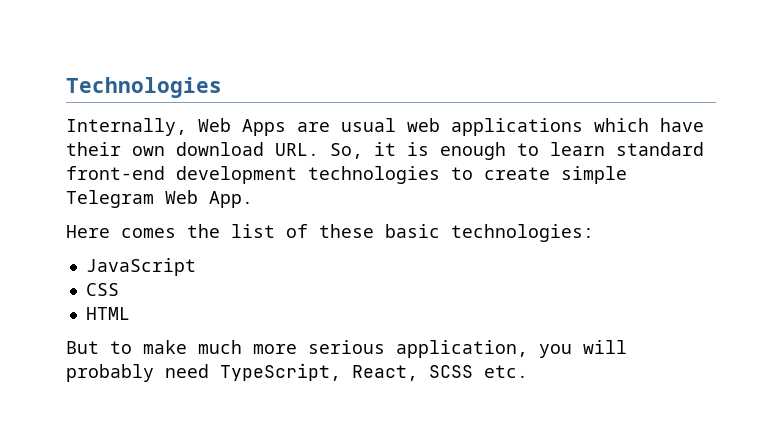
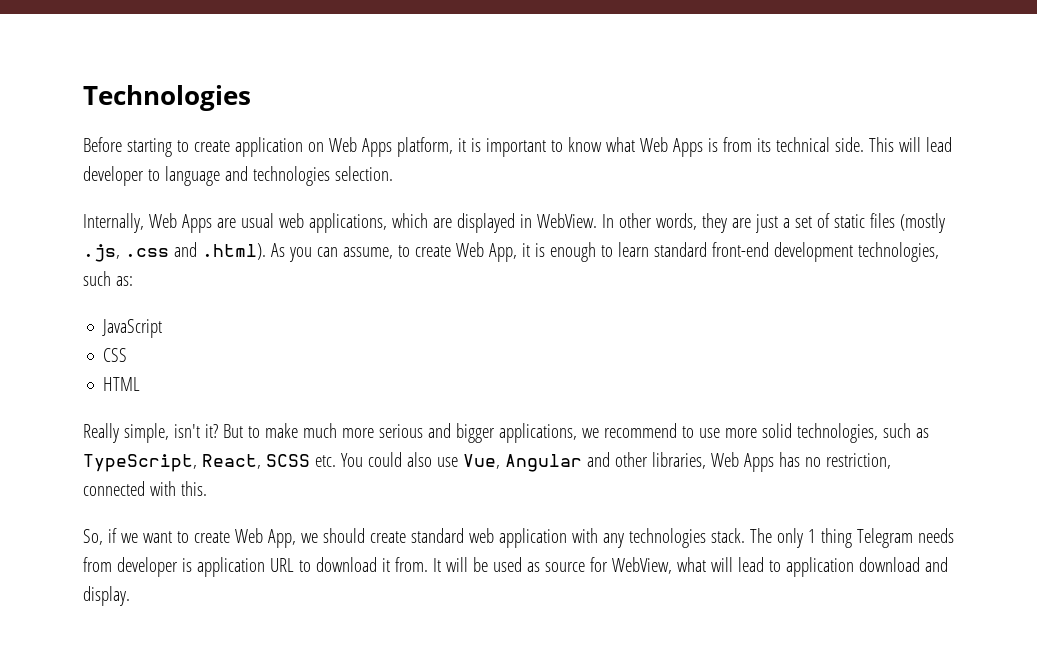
(222, 87) none -> [83,137,952,157] [83,166,393,186] // Before starting to create application on Web Apps platform, it is important to know what Web Apps is from its technical side. This will lead developer to language and technologies selection.
[451,118,704,136] [66,142,363,159] applications which have their own download URL. So, -> [308,213,945,233] [83,242,517,262] applications, which are displayed in WebView. In other words, they are just a set of static files (mostly .js, .css and .html). As you can assume, to create Web App,
[308,166,627,184] [66,190,253,208] [66,224,594,242] technologies to create simple Telegram Web App. // Here comes the list of these basic technologies: -> [857,242,939,262] [83,271,133,286] technologies, such as:
(130, 313) none -> [83,423,218,443] Really simple, isn't it?
[396,340,627,358] [66,363,528,382] application, you will probably need TypeScript, React, SCSS etc. -> [427,423,929,443] [83,452,891,472] [83,481,207,496] [83,528,954,548] [83,557,948,577] [83,586,130,606] and bigger applications, we recommend to use more solid technologies, such as TypeScript, React, SCSS etc. You could also use Vue, Angular and other libraries, Web Apps has no restriction, connected with this. // So, if we want to create Web App, we should create standard web application with any technologies stack. The only 1 thing Telegram needs from developer is application URL to download it from. It will be used as source for WebView, what will lead to application download and display.

